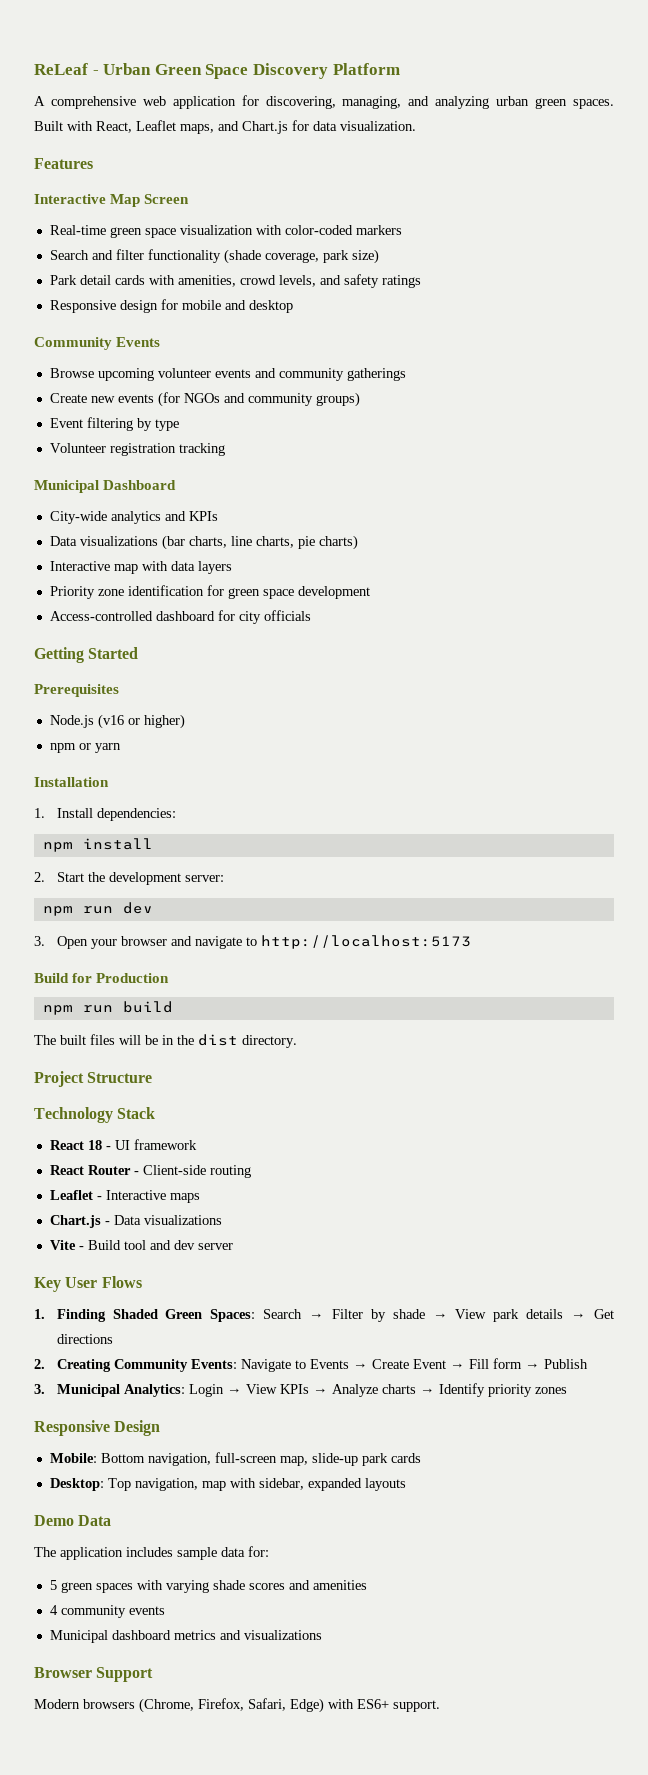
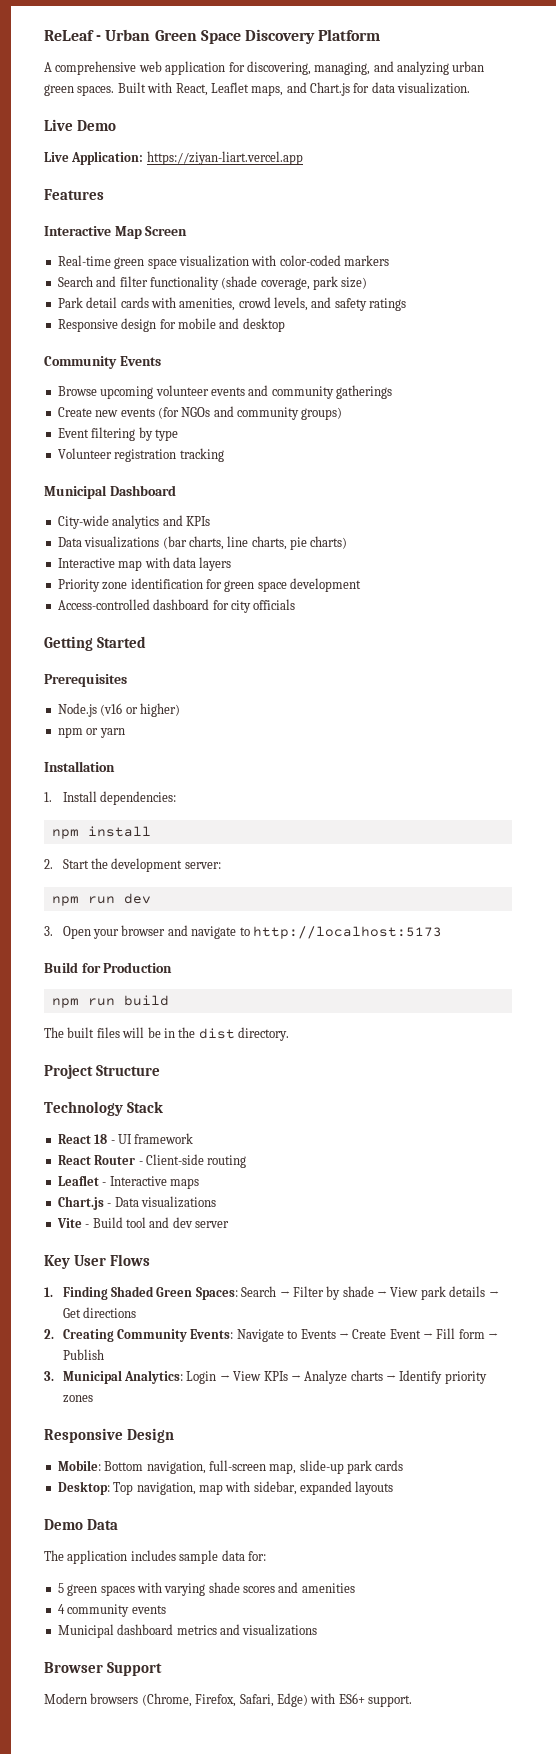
(416, 126) none -> [44,119,116,131] [44,151,303,165] // Live Demo // Live Application: https://ziyan-liart.vercel.app

